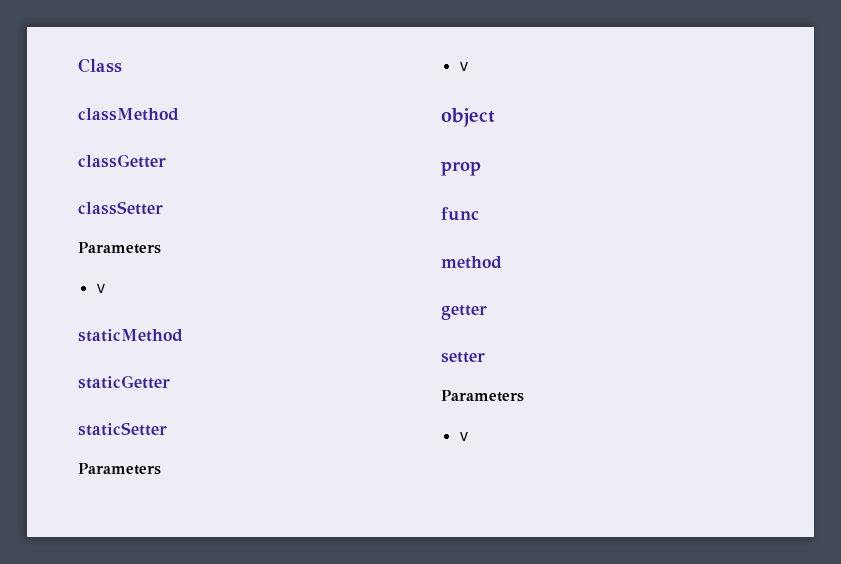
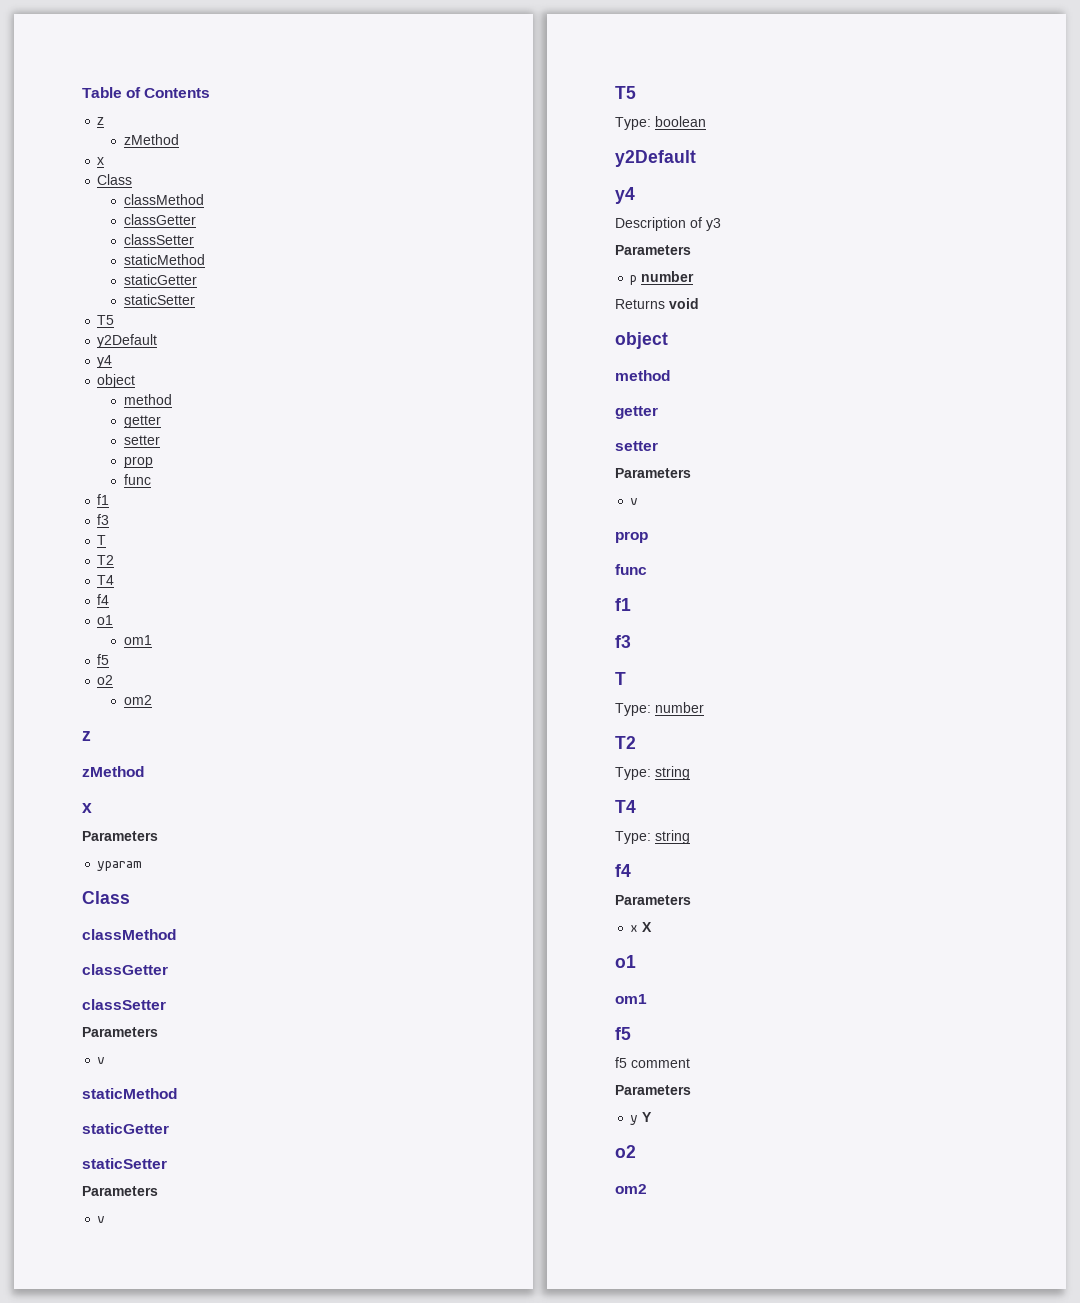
(78, 65) none -> [82,87,211,98] [97,117,105,125] [123,134,179,145] [97,157,105,165] [97,174,133,185] [123,194,204,205] [123,214,196,225] [123,234,194,245] [123,254,205,265] [123,274,197,285] [123,294,195,305] [97,315,115,325] [97,334,158,348] [97,355,113,368] [97,374,136,388] [123,394,172,405] [123,415,161,428] [123,435,160,445] [123,456,153,468] [123,474,151,485] [97,494,110,505] [97,514,110,525] [97,535,107,545] [97,555,115,565] [97,575,115,585] [97,594,110,605] [97,615,114,625] [123,635,152,645] [97,654,110,665] [97,675,114,685] [123,695,152,705] [82,731,91,741] [82,766,144,777] [82,803,92,813] [82,831,158,841] [97,861,143,871] Table of Contents // z // zMethod // x // Class // classMethod // classGetter // classSetter // staticMethod // staticGetter // staticSetter // T5 // y2Default // y4 // object // method // getter // setter // prop // func // f1 // f3 // T // T2 // T4 // f4 // o1 // om1 // f5 // o2 // om2 // z // zMethod // x // Parameters // yparam //
[441,108,495,127] [441,161,481,176] [441,207,479,221] // object // prop // func -> [615,86,636,99] [615,116,706,130] [615,150,696,167] [615,187,635,204] [615,217,721,231] [615,245,691,255] [630,271,695,285] [615,298,699,309] [615,332,668,349] // T5 // Type: boolean // y2Default // y4 // Description of y3 // Parameters // p number // Returns void // object
(469, 436) none -> [615,531,648,543] [615,564,647,575] [615,598,631,611] [615,635,631,648] [615,672,626,685] [615,702,704,716] [615,736,636,749] [615,766,690,780] [615,800,636,813] [615,830,690,844] [615,864,631,877] [615,895,691,905] [630,922,653,932] [615,955,636,968] [615,994,647,1004] [615,1027,631,1040] [615,1057,690,1068] [615,1085,691,1095] [630,1112,653,1125] [615,1145,636,1158] [615,1184,647,1194] // prop // func // f1 // f3 // T // Type: number // T2 // Type: string // T4 // Type: string // f4 // Parameters // x X // o1 // om1 // f5 // f5 comment // Parameters // y Y // o2 // om2

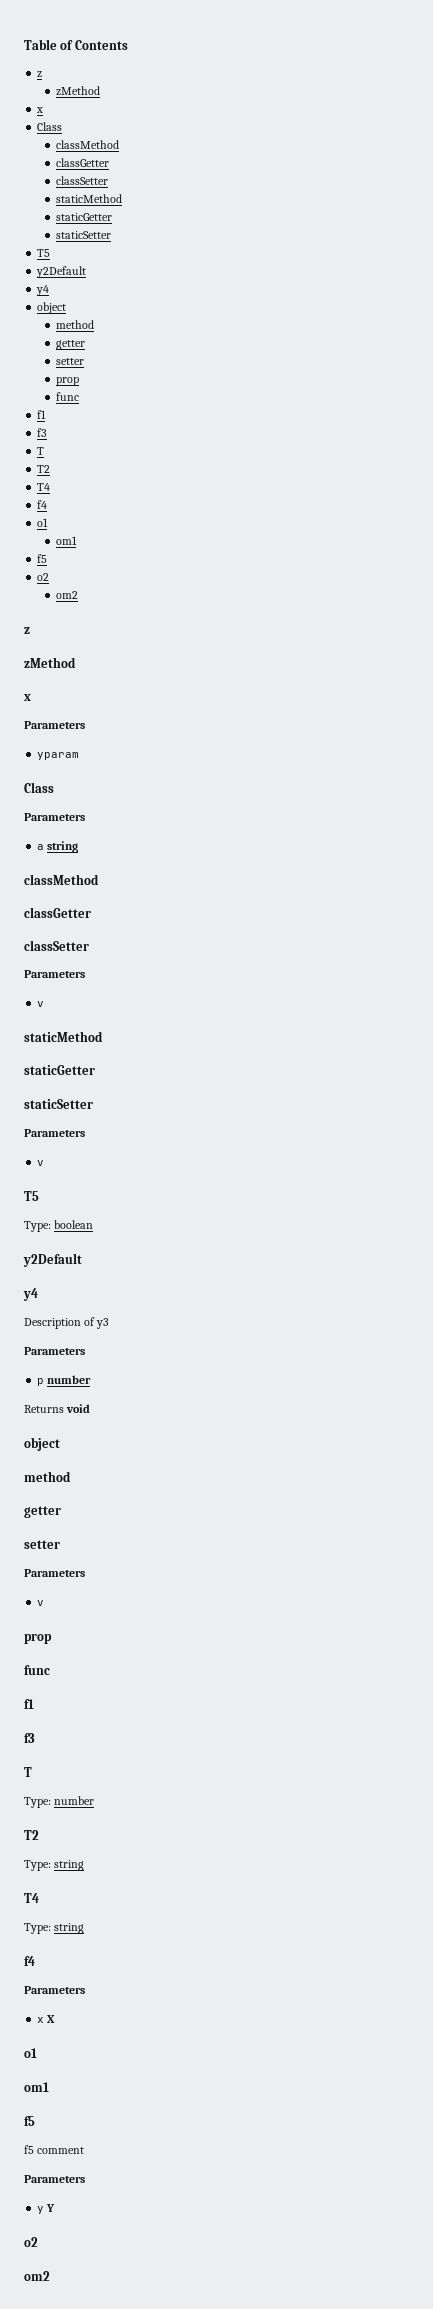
(130, 897) none -> [24,813,85,821] [37,841,79,853] // Parameters // a string

